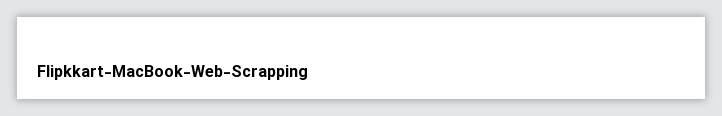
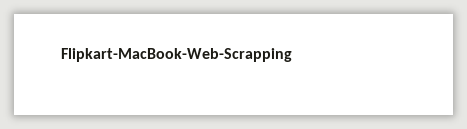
[37,65,308,80] Flipkkart-MacBook-Web-Scrapping -> [61,48,292,62] Flipkart-MacBook-Web-Scrapping

